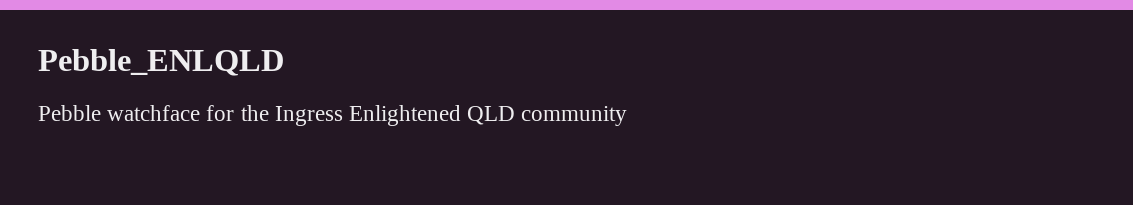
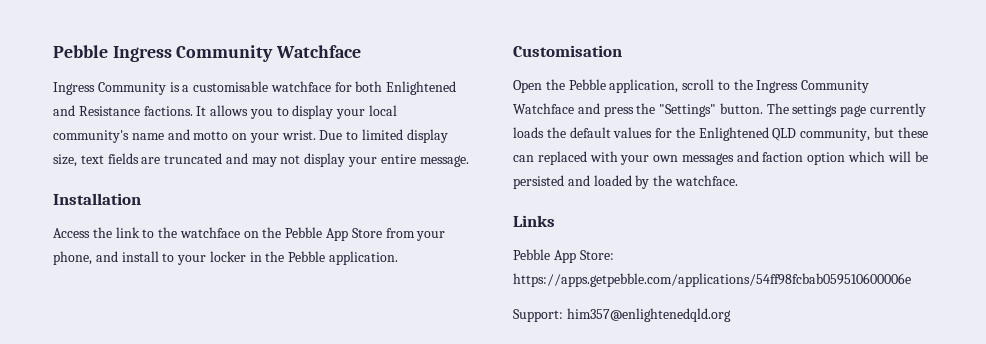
[38,49,284,76] [38,105,628,126] Pebble_ENLQLD // Pebble watchface for the Ingress Enlightened QLD community -> [53,45,362,62] [53,81,457,95] [53,105,398,119] [53,129,448,143] [53,153,469,167] [53,193,141,205] [53,227,446,241] [53,251,399,265] [513,45,622,57] [513,79,870,93] [513,103,927,117] [513,127,928,141] [513,151,928,165] [513,175,738,189] [513,215,555,227] [513,249,614,263] [513,273,911,287] [513,308,731,322] Pebble Ingress Community Watchface // Ingress Community is a customisable watchface for both Enlightened and Resistance factions. It allows you to display your local community's name and motto on your wrist. Due to limited display size, text fields are truncated and may not display your entire message. // Installation // Access the link to the watchface on the Pebble App Store from your phone, and install to your locker in the Pebble application. // Customisation // Open the Pebble application, scroll to the Ingress Community Watchface and press the "Settings" button. The settings page currently loads the default values for the Enlightened QLD community, but these can replaced with your own messages and faction option which will be persisted and loaded by the watchface. // Links // Pebble App Store: https://apps.getpebble.com/applications/54ff98fcbab059510600006e // Support: him357@enlightenedqld.org

